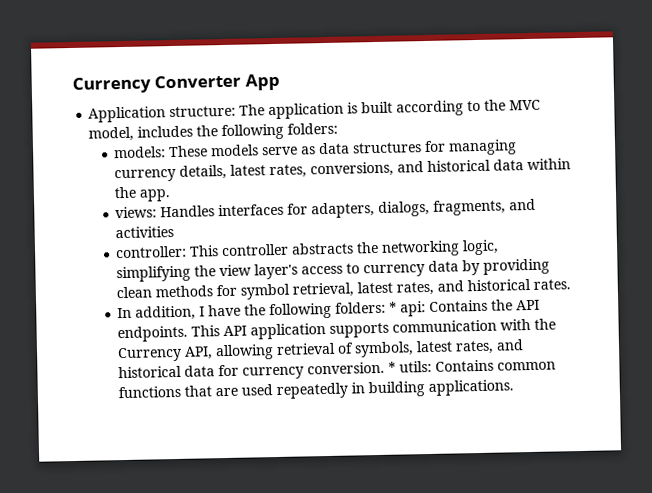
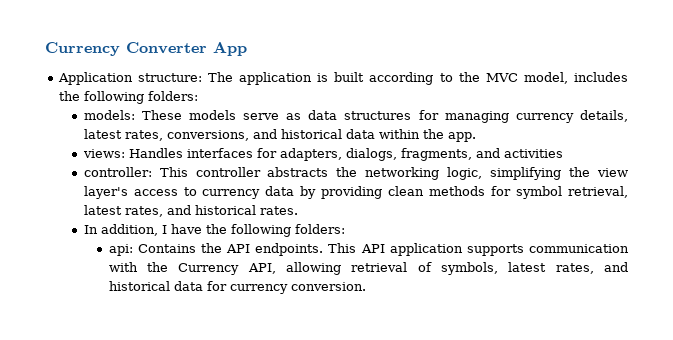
[389,301,398,313] * -> (345, 229) //
[388,359,557,373] [118,379,515,399] * utils: Contains common functions that are used repeatedly in building applications. -> (366, 286) none

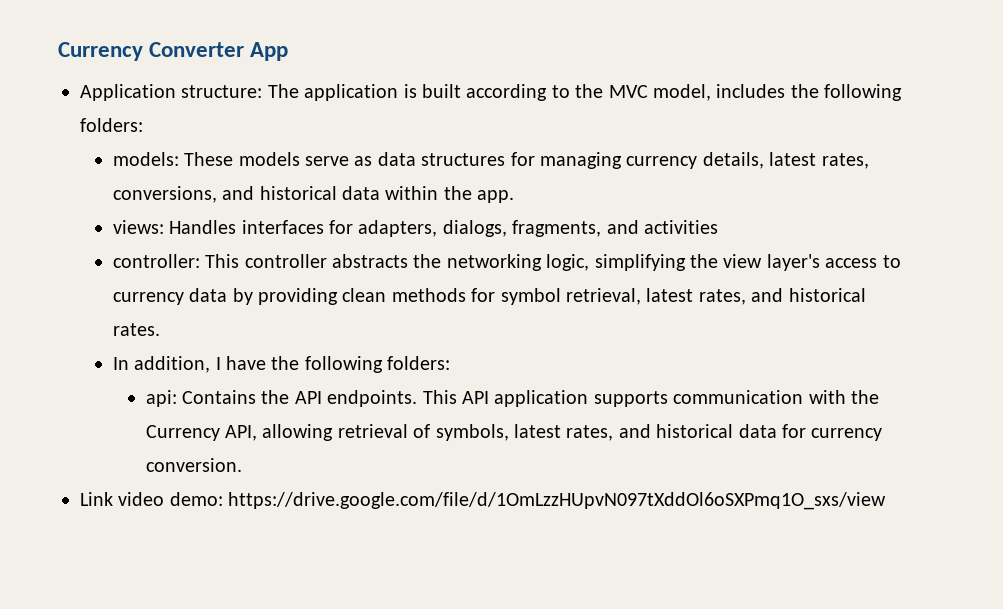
(366, 286) none -> [80,492,887,510] // Link video demo: https://drive.google.com/file/d/1OmLzzHUpvN097tXddOl6oSXPmq1O_sxs/view

